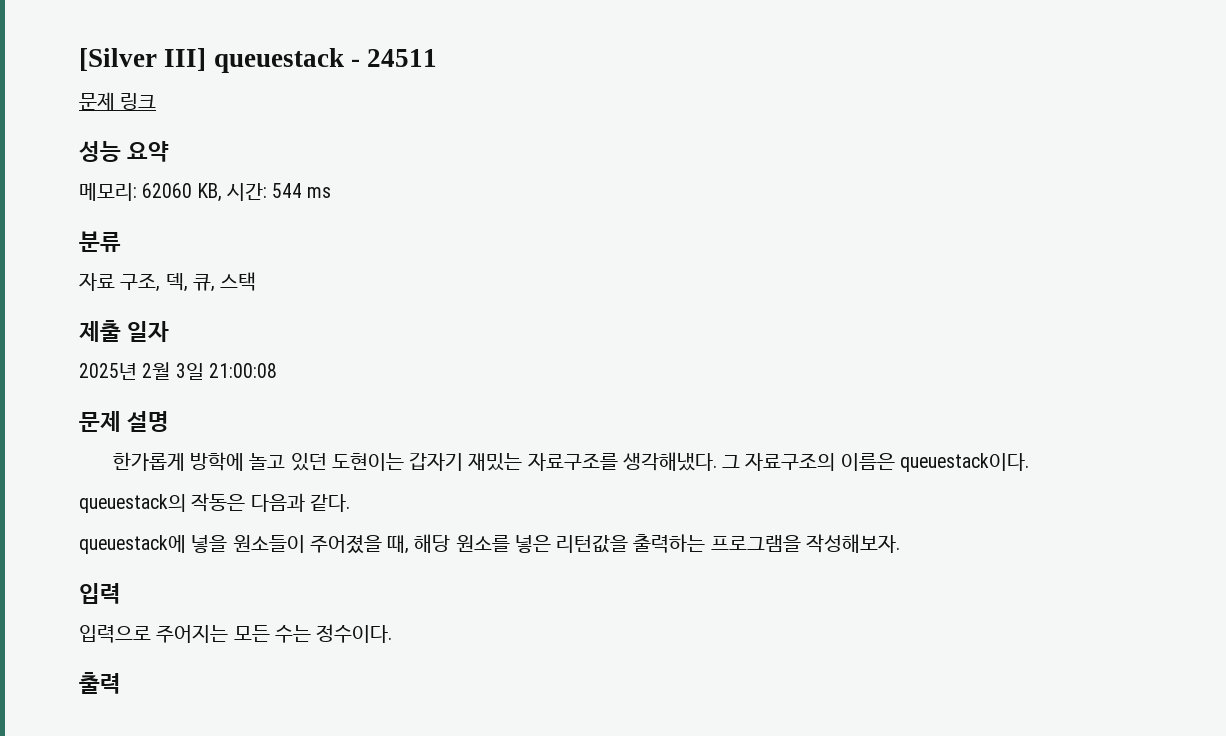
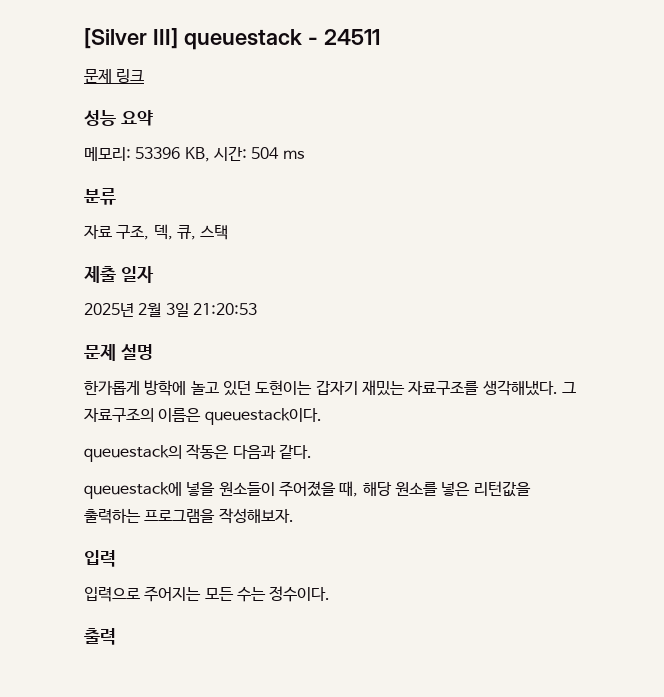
[142,183,193,198] 62060 -> [135,147,181,159] 53396
[272,183,303,198] 544 -> [251,147,280,159] 504
[208,363,277,378] 21:00:08 -> [192,303,257,315] 21:20:53

